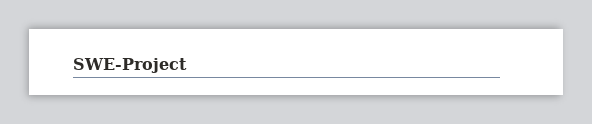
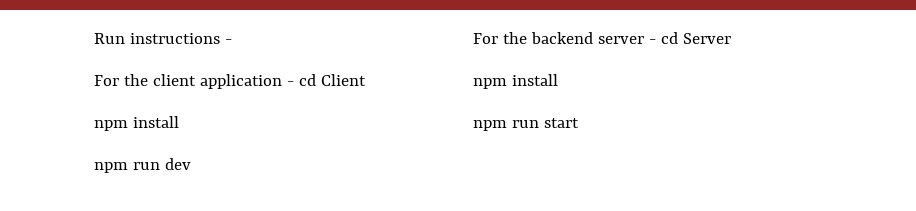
[73,58,187,73] SWE-Project -> [94,33,232,44] [94,74,366,89] [94,116,179,131] [94,158,191,173] [473,32,731,44] [473,74,558,89] [473,118,579,131] Run instructions - // For the client application - cd Client // npm install // npm run dev // For the backend server - cd Server // npm install // npm run start

